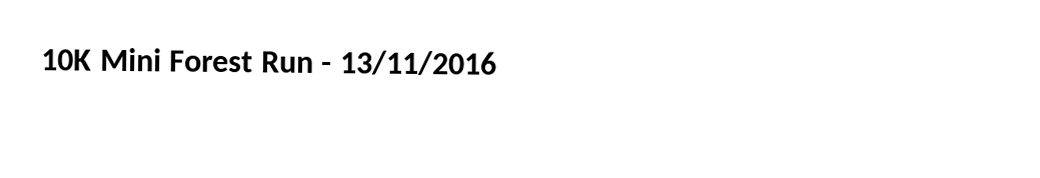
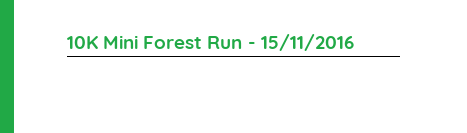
[339,50,497,76] 13/11/2016 -> [260,34,354,51] 15/11/2016

